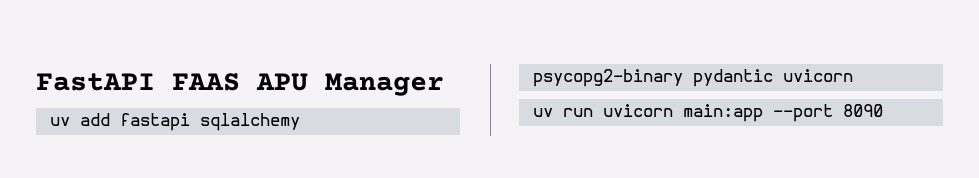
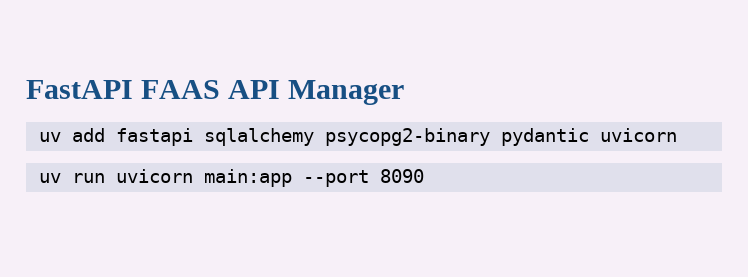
[256,73,308,91] APU -> [228,80,281,99] API

